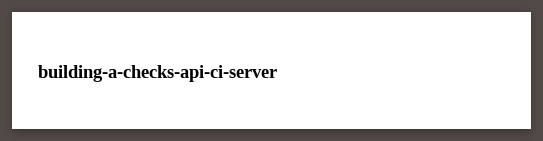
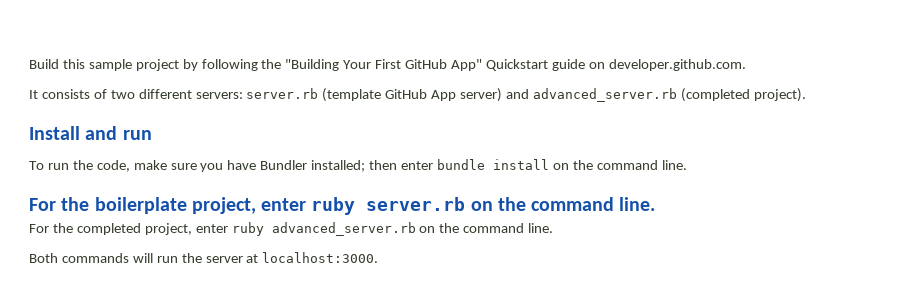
[38,65,277,82] building-a-checks-api-ci-server -> [29,59,746,71] [29,88,806,102] [29,126,152,140] [29,159,687,172] [29,197,656,215] [29,222,554,236] [29,252,379,263] Build this sample project by following the "Building Your First GitHub App" Quickstart guide on developer.github.com. // It consists of two different servers: server.rb (template GitHub App server) and advanced_server.rb (completed project). // Install and run // To run the code, make sure you have Bundler installed; then enter bundle install on the command line. // For the boilerplate project, enter ruby server.rb on the command line. // For the completed project, enter ruby advanced_server.rb on the command line. // Both commands will run the server at localhost:3000.

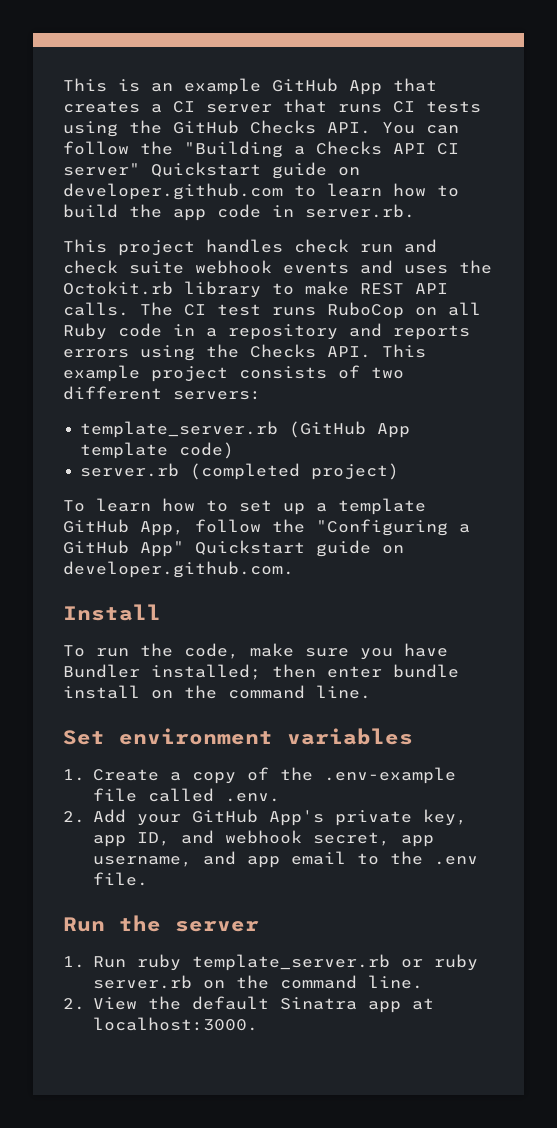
[29,59,402,71] Build this sample project by following the "Building Your First -> [63,78,437,95] [63,99,481,113] [63,120,459,137] [63,141,459,158] [63,162,360,179] [63,183,459,200] [63,204,415,221] [63,239,437,256] [63,260,492,274] [63,281,448,298] [63,302,481,319] [63,323,470,340] [63,344,426,361] [63,365,404,382] [63,386,261,400] [80,421,411,438] [80,442,235,459] [80,463,400,480] [63,498,426,515] [63,519,470,536] This is an example GitHub App that creates a CI server that runs CI tests using the GitHub Checks API. You can follow the "Building a Checks API CI server" Quickstart guide on developer.github.com to learn how to build the app code in server.rb. // This project handles check run and check suite webhook events and uses the Octokit.rb library to make REST API calls. The CI test runs RuboCop on all Ruby code in a repository and reports errors using the Checks API. This example project consists of two different servers: // template_server.rb (GitHub App template code) // server.rb (completed project) // To learn how to set up a template GitHub App, follow the "Configuring a
[29,88,806,102] // It consists of two different servers: server.rb (template GitHub App server) and advanced_server.rb (completed project). -> (294, 569) none
[85,126,152,140] and run -> (161, 612) none
[29,197,307,214] For the boilerplate project, enter -> [63,728,413,745] [63,767,456,784] [92,788,280,802] [63,809,467,826] [92,830,434,847] [92,851,478,868] [92,872,148,886] [63,915,259,932] [63,954,423,971] Set environment variables // 1. Create a copy of the .env-example file called .env. // 2. Add your GitHub App's private key, app ID, and webhook secret, app username, and app email to the .env file. // Run the server // 1. Run ruby template_server.rb or
[29,222,554,236] [29,253,243,263] For the completed project, enter ruby advanced_server.rb on the command line. // Both commands will run the server -> [63,996,401,1013] 2. View the default Sinatra app

